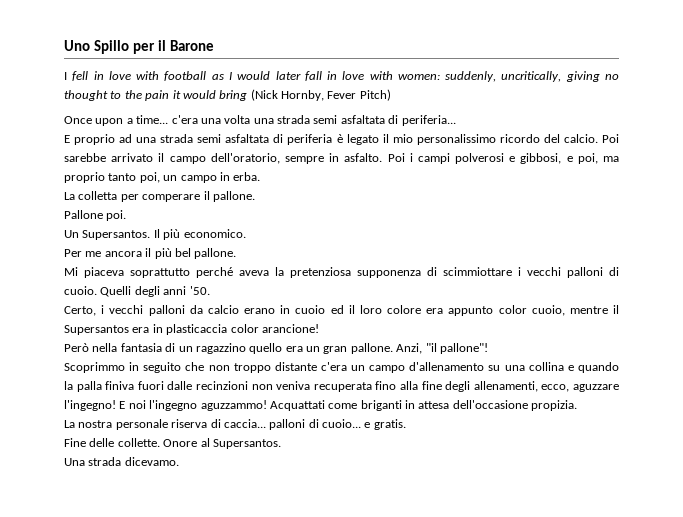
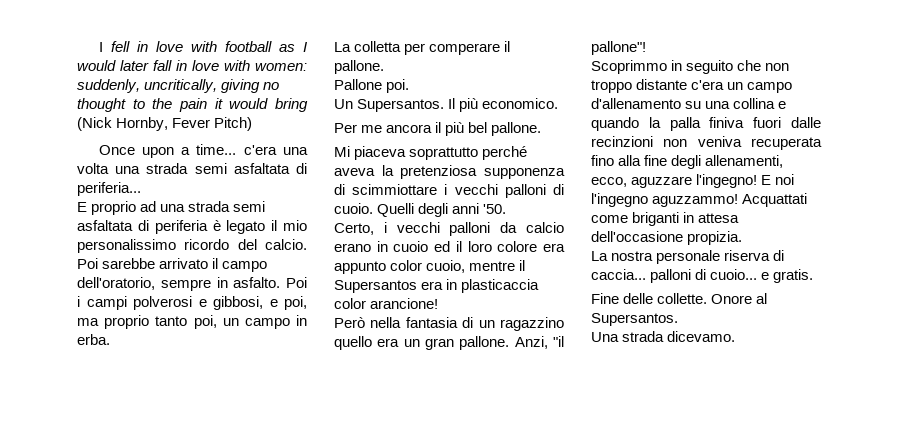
[64,40,215,54] Uno Spillo per il Barone // -> (98, 47) none

